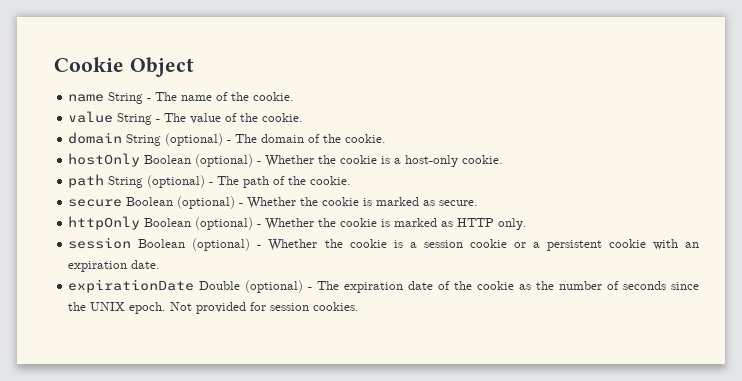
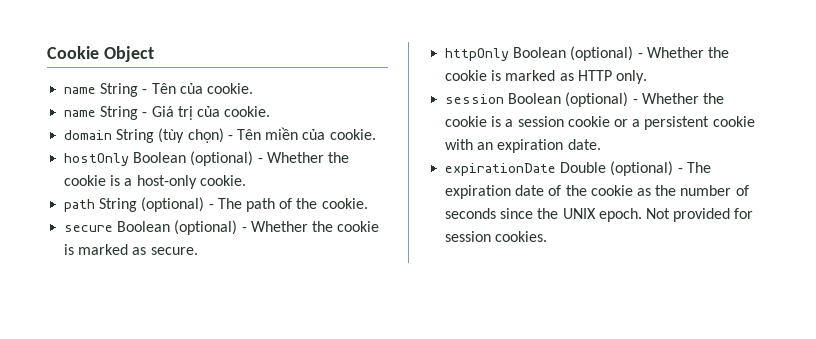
[155,92,295,101] [68,111,259,125] The name of the cookie. // value String - The value of the -> [151,83,253,94] [64,106,220,120] Tên của cookie. // name String - Giá trị của
[165,133,342,146] (optional) - The domain of the -> [158,127,326,143] (tùy chọn) - Tên miền của

